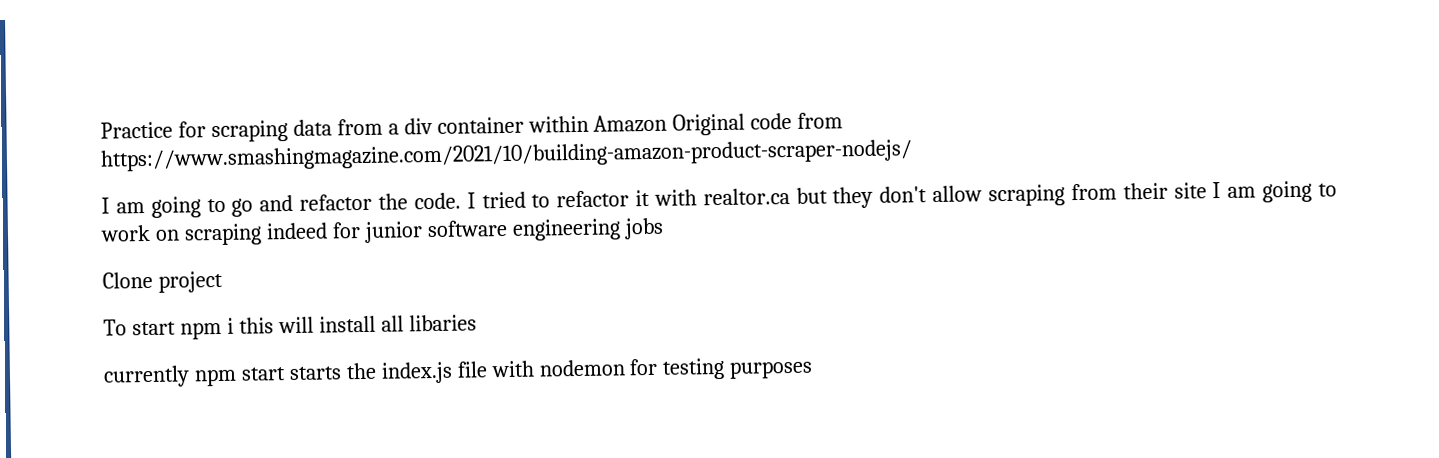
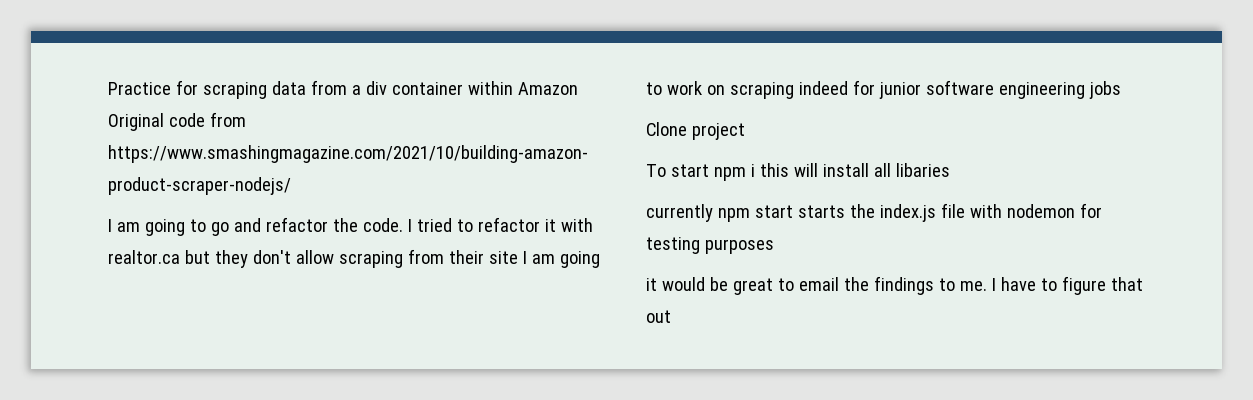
(814, 369) none -> [646,276,1143,295] [646,310,671,323] // it would be great to email the findings to me. I have to figure that out

